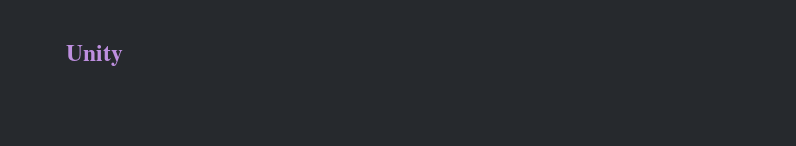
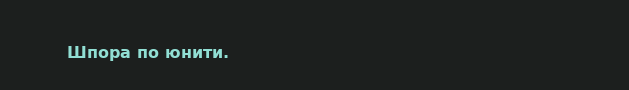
[66,45,123,66] Unity -> [67,46,229,61] Шпора по юнити.

